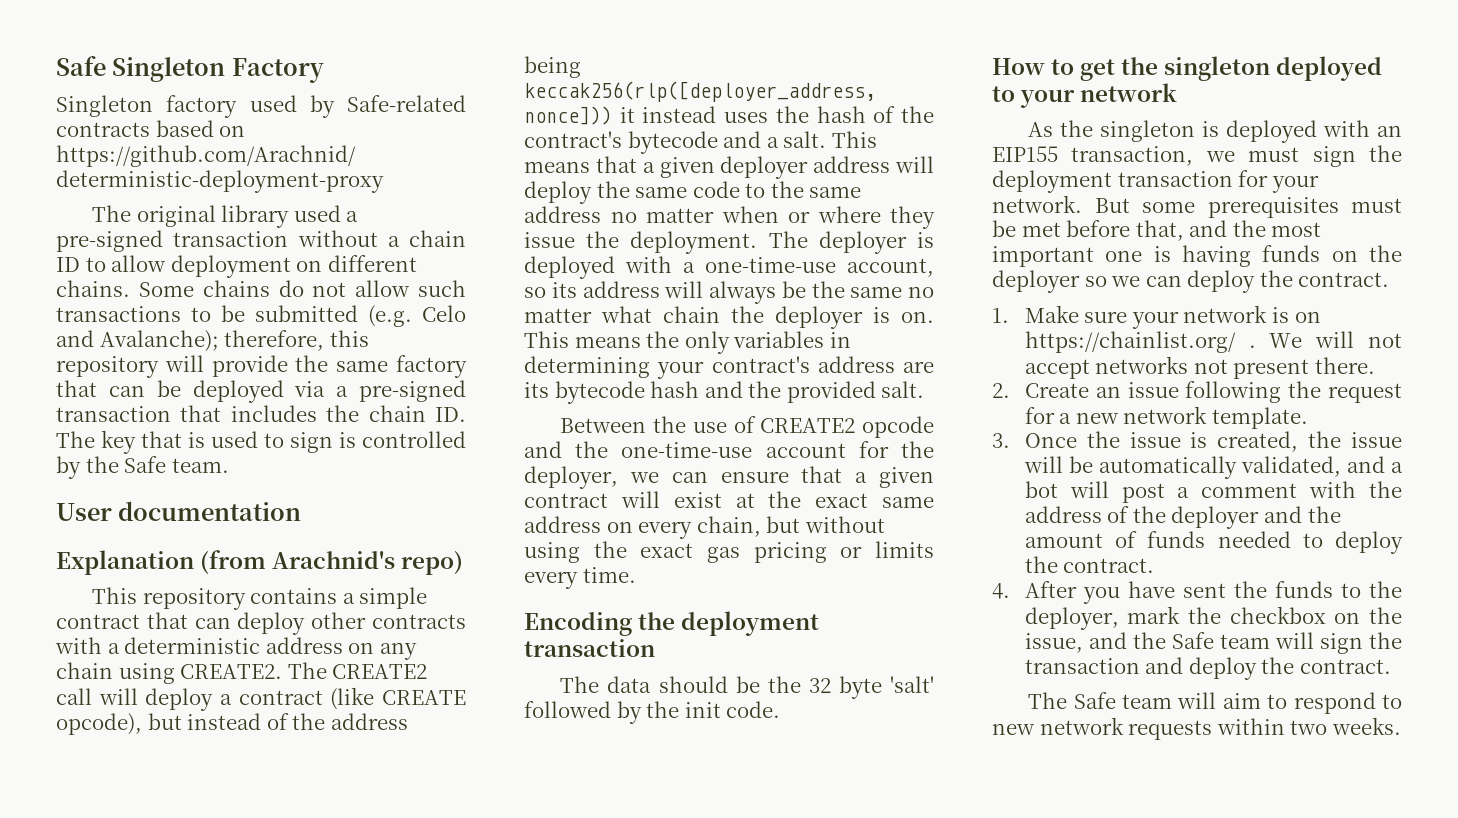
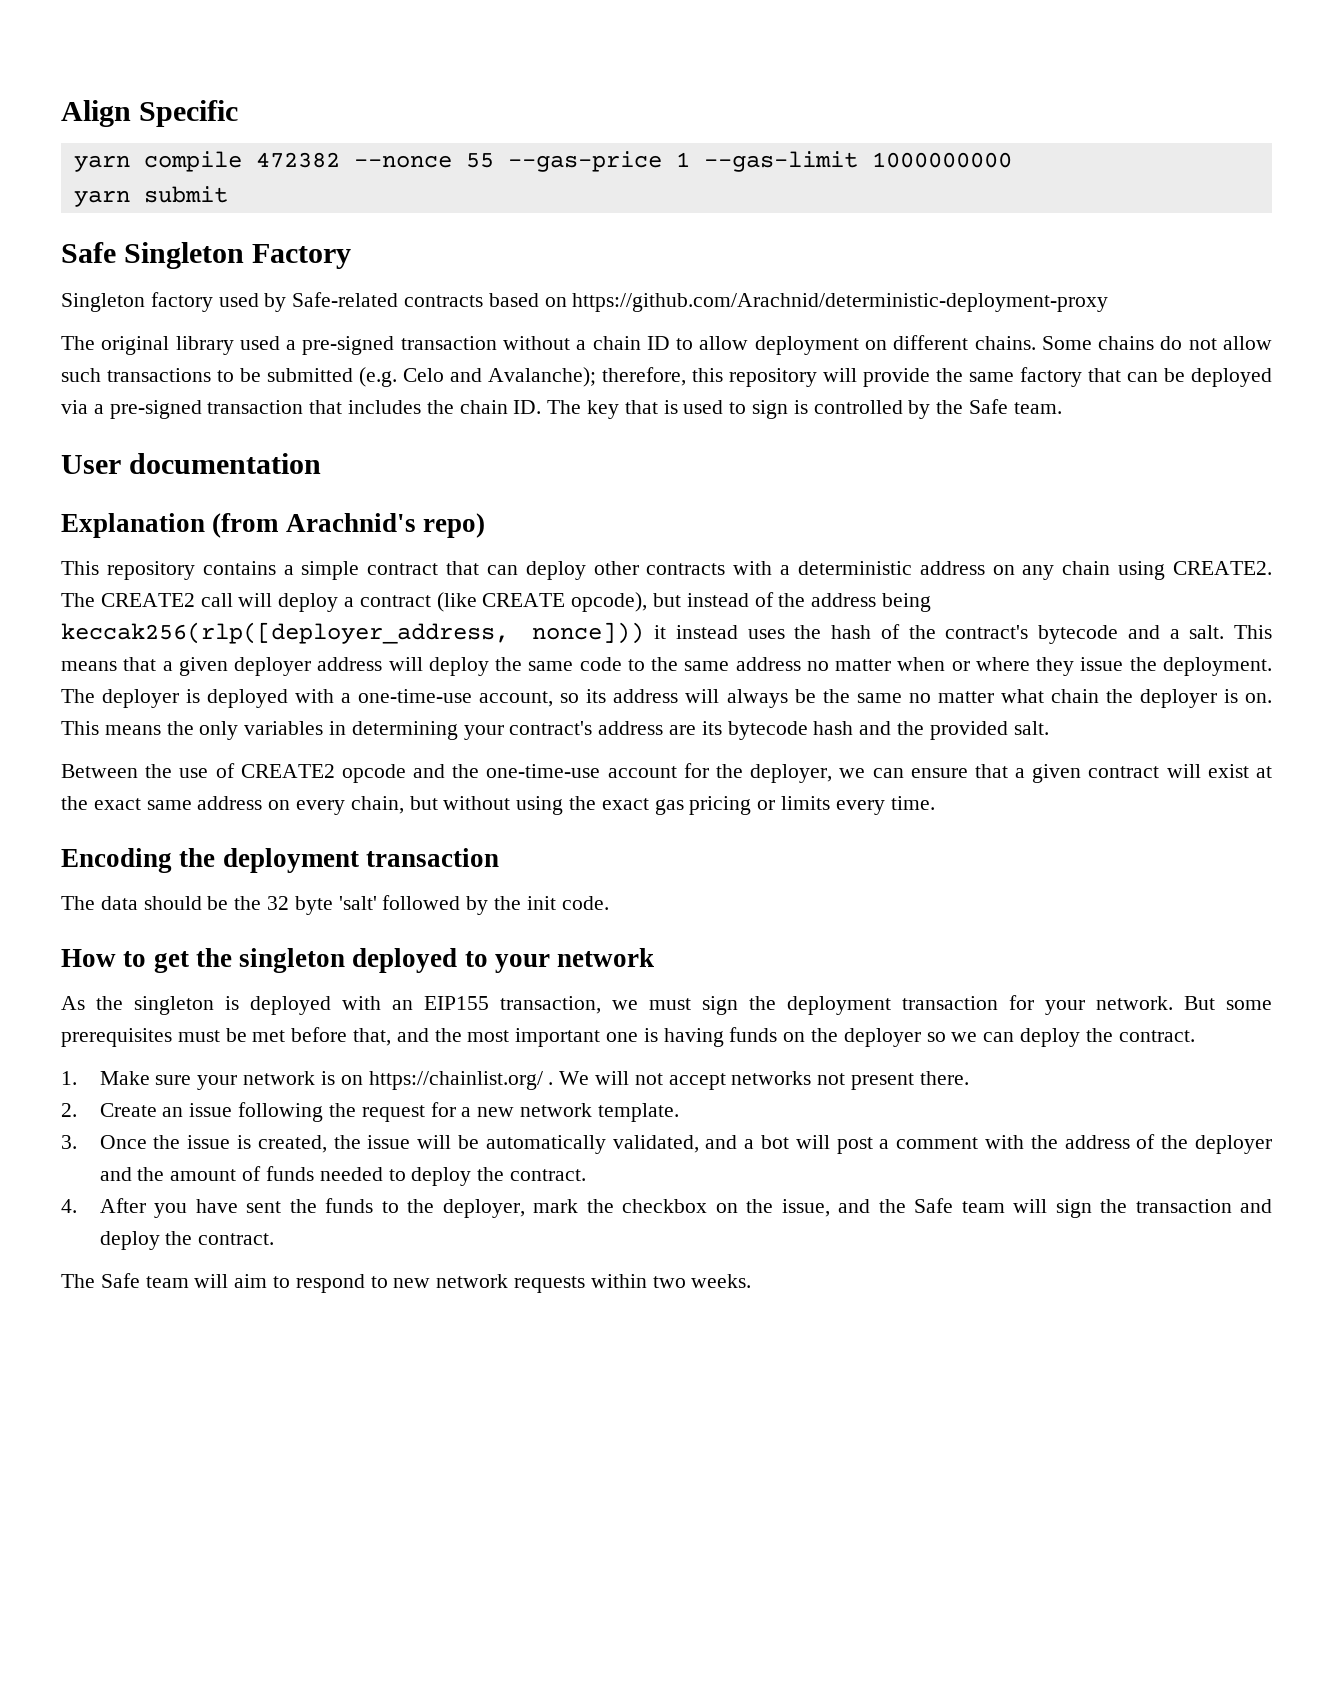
(56, 66) none -> [61,100,239,127] [73,151,1012,172] [73,186,228,207] Align Specific // yarn compile 472382 --nonce 55 --gas-price 1 --gas-limit 1000000000 // yarn submit //

